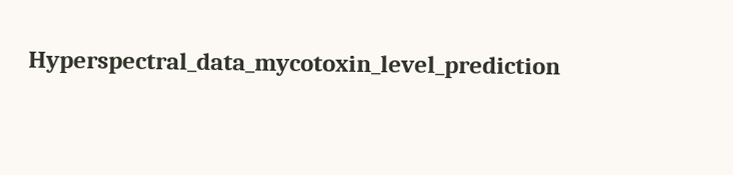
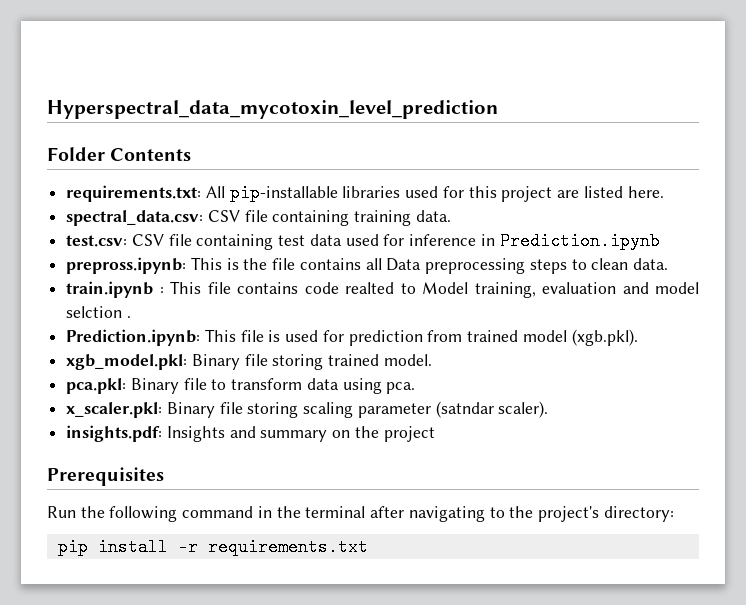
(561, 65) none -> [47,147,192,161] [66,184,664,202] [66,210,451,226] [66,232,660,250] [66,257,668,274] [66,281,699,298] [66,306,131,318] [66,329,638,346] [66,354,432,370] [66,378,416,394] [66,401,549,418] [66,425,435,442] [47,467,164,486] [47,506,674,522] [57,538,368,556] // Folder Contents // requirements.txt: All pip-installable libraries used for this project are listed here. // spectral_data.csv: CSV file containing training data. // test.csv: CSV file containing test data used for inference in Prediction.ipynb // prepross.ipynb: This is the file contains all Data preprocessing steps to clean data. // train.ipynb : This file contains code realted to Model training, evaluation and model selction . // Prediction.ipynb: This file is used for prediction from trained model (xgb.pkl). // xgb_model.pkl: Binary file storing trained model. // pca.pkl: Binary file to transform data using pca. // x_scaler.pkl: Binary file storing scaling parameter (satndar scaler). // insights.pdf: Insights and summary on the project // Prerequisites // Run the following command in the terminal after navigating to the project's directory: // pip install -r requirements.txt

